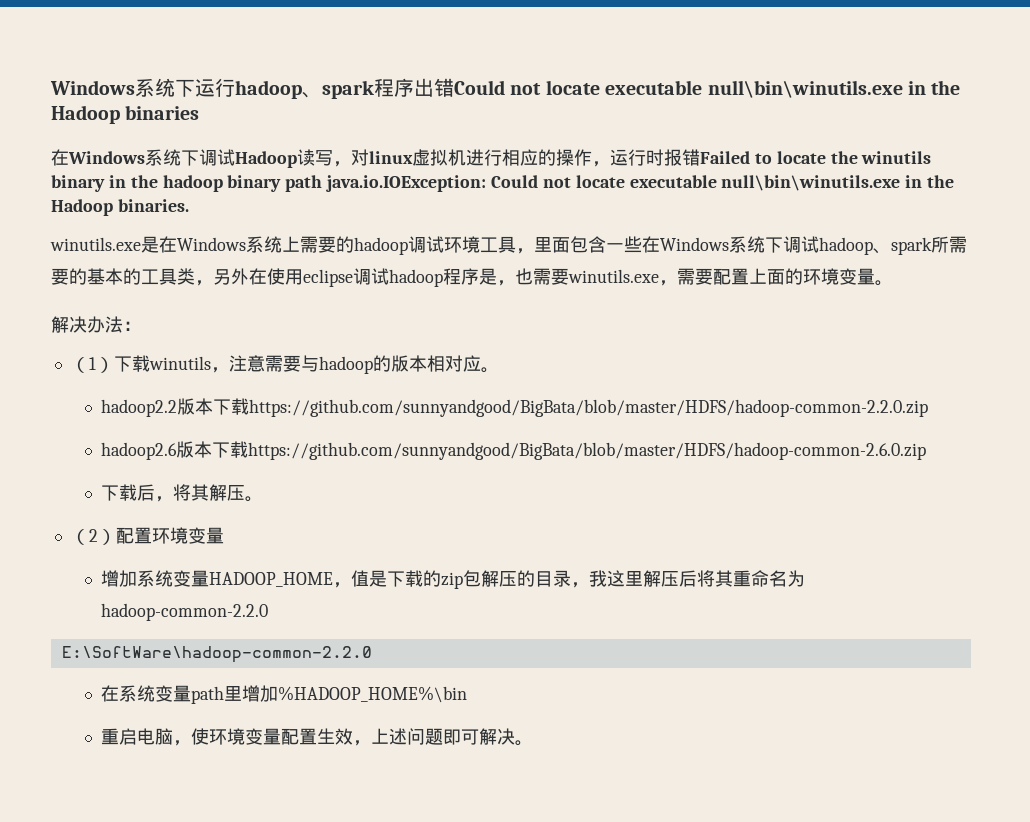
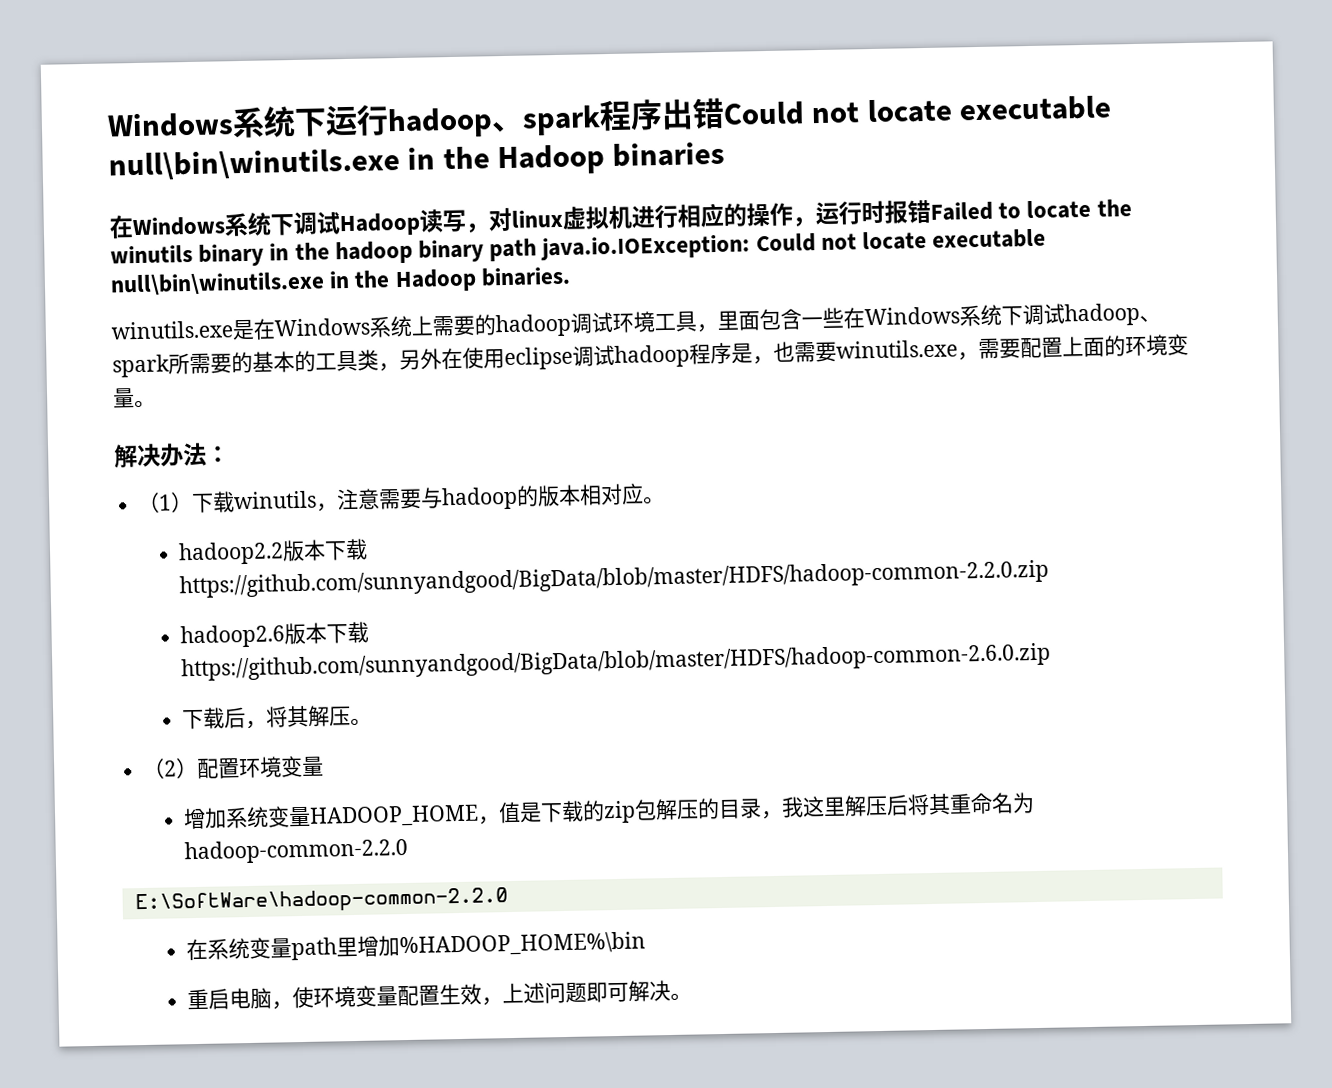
[248,399,928,417] https://github.com/sunnyandgood/BigBata/blob/master/HDFS/hadoop-common-2.2.0.zip -> [179,559,1050,599] https://github.com/sunnyandgood/BigData/blob/master/HDFS/hadoop-common-2.2.0.zip
[247,442,926,460] https://github.com/sunnyandgood/BigBata/blob/master/HDFS/hadoop-common-2.6.0.zip -> [181,642,1052,682] https://github.com/sunnyandgood/BigData/blob/master/HDFS/hadoop-common-2.6.0.zip

